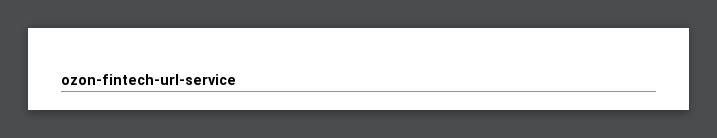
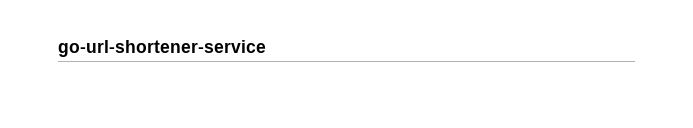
[61,74,236,85] ozon-fintech-url-service -> [58,40,266,57] go-url-shortener-service

